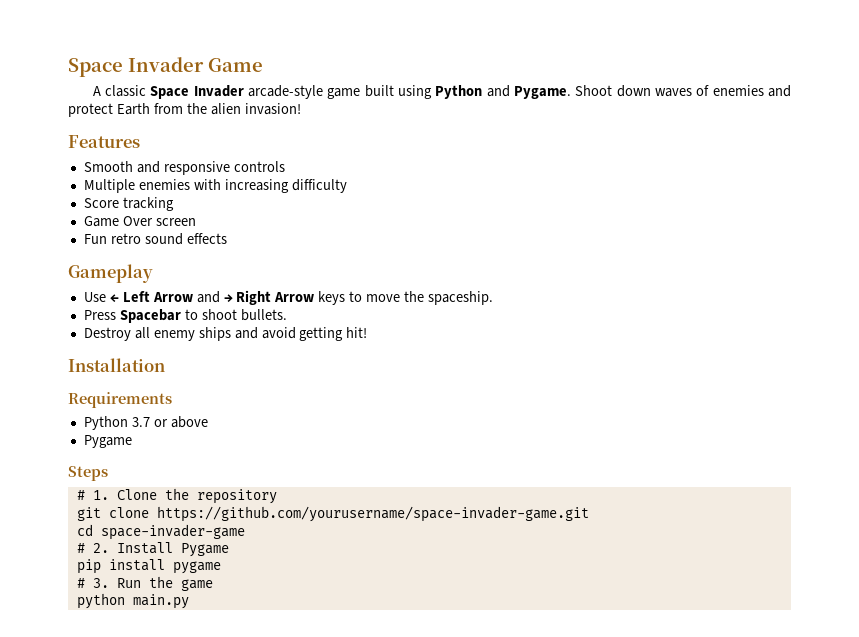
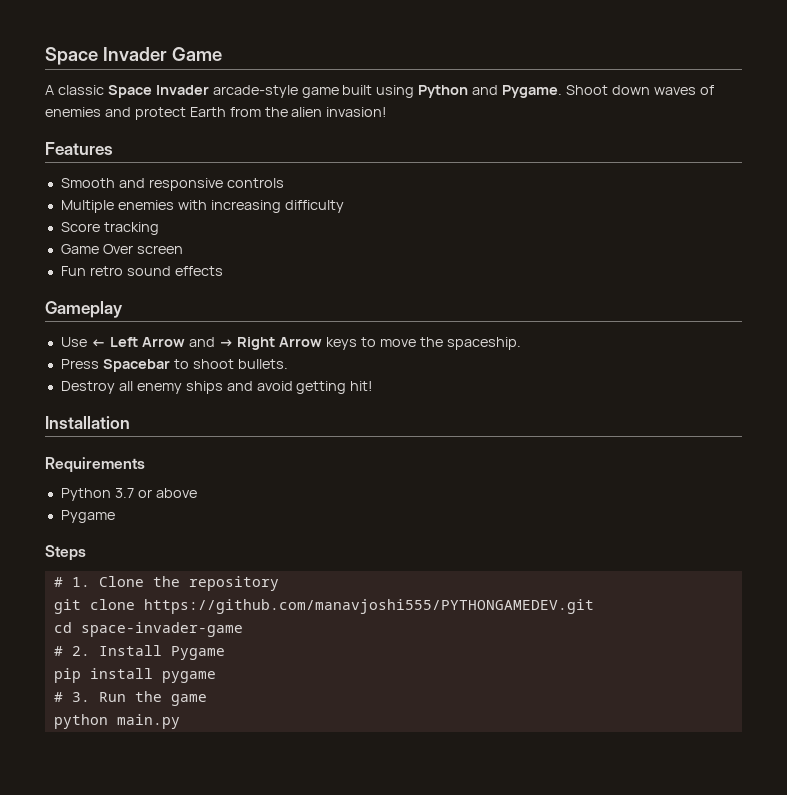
[156,506,589,522] https://github.com/yourusername/space-invader-game.git -> [143,599,594,614] https://github.com/manavjoshi555/PYTHONGAMEDEV.git

